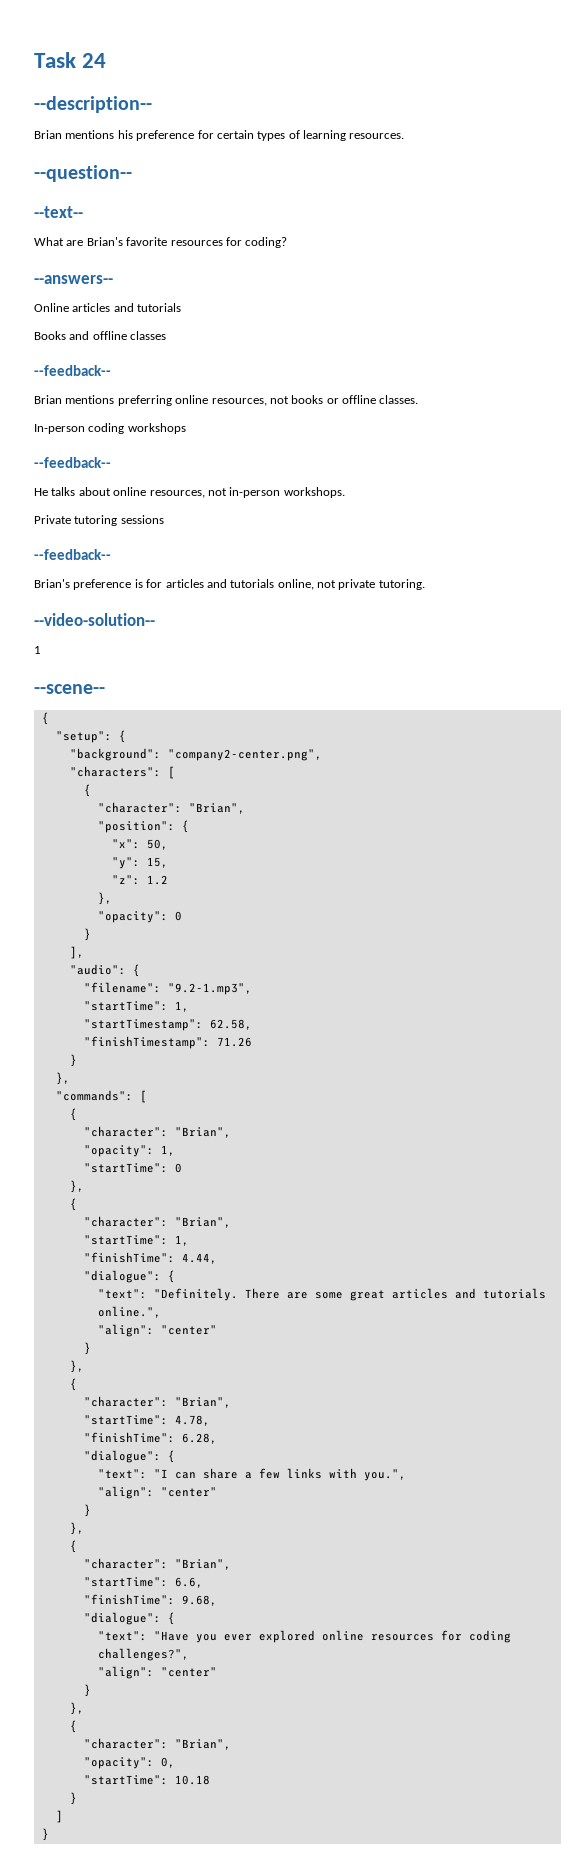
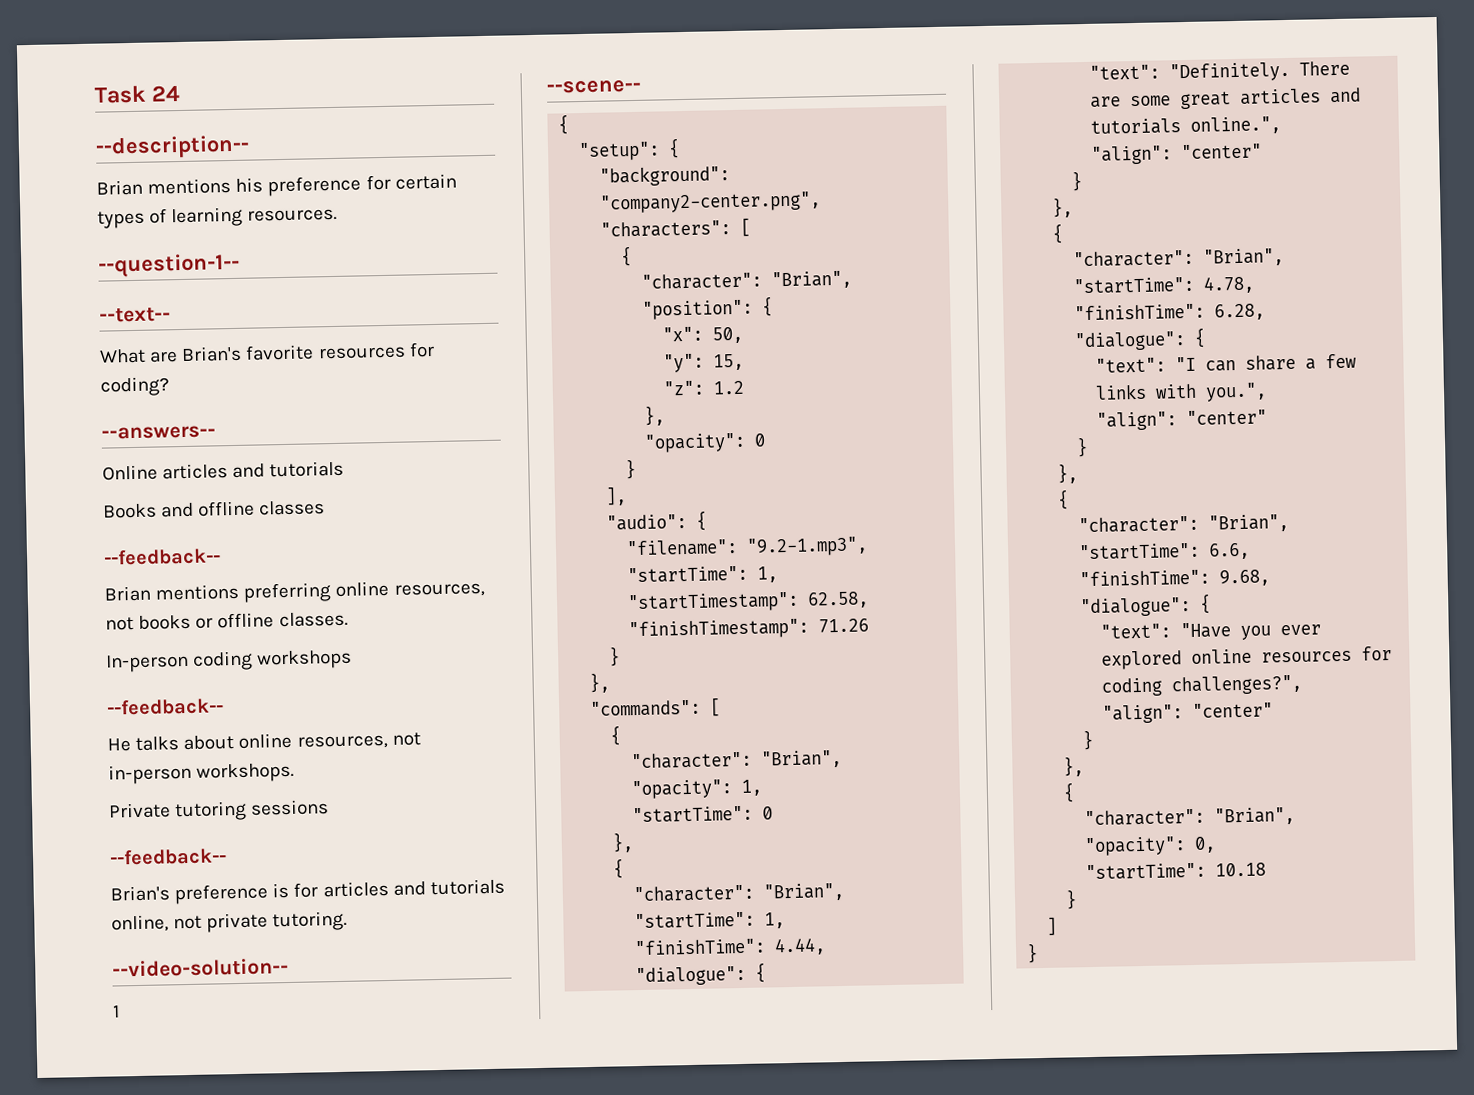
[34,165,132,182] --question-- -> [98,252,240,278] --question-1--

